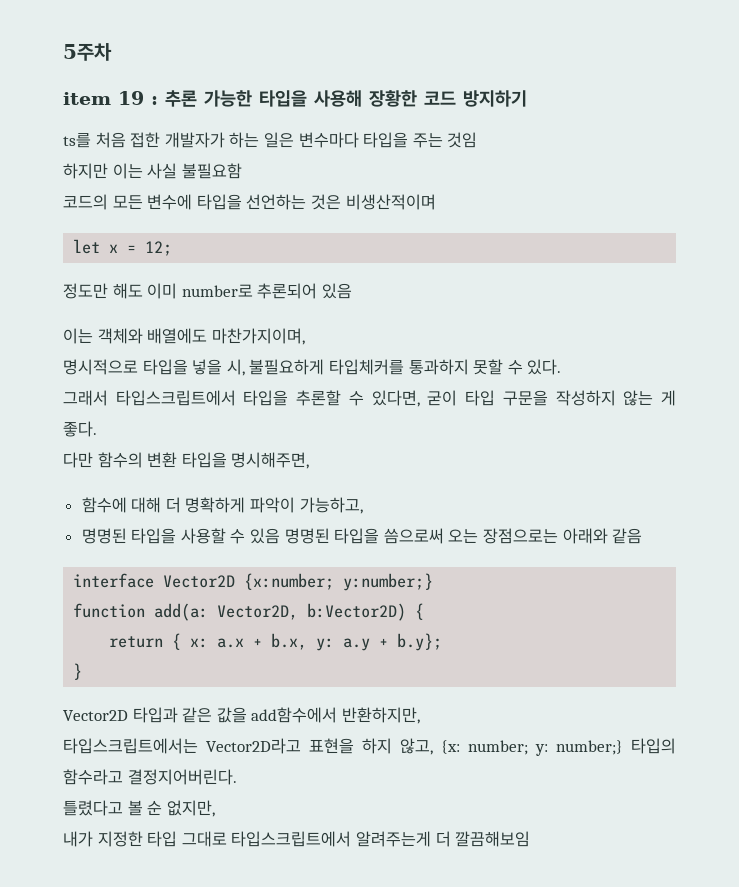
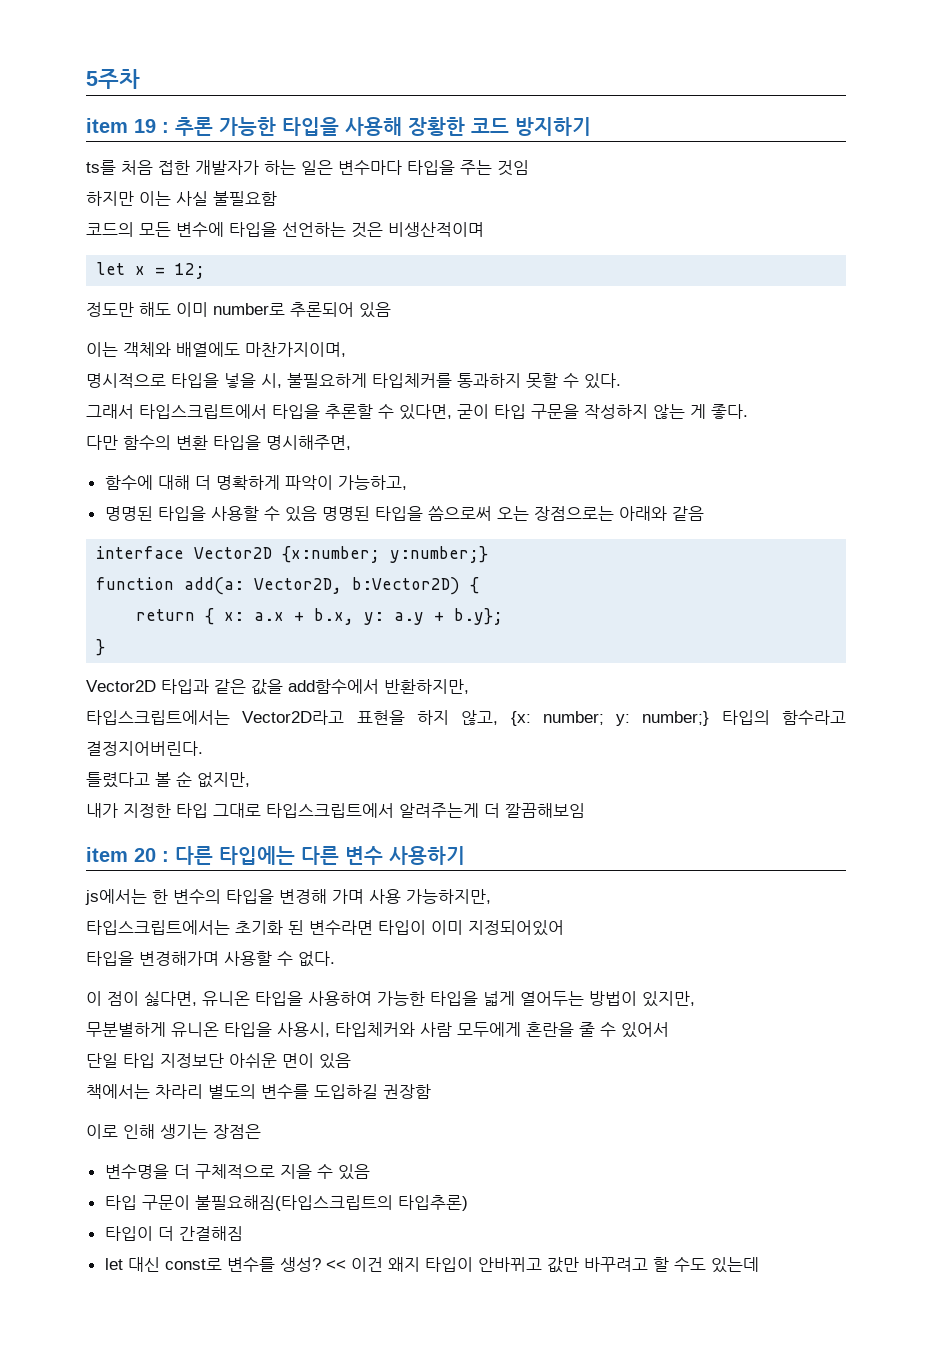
(531, 839) none -> [86,846,465,865] [85,889,491,905] [86,920,564,936] [86,951,335,967] [86,991,695,1007] [86,1022,669,1038] [86,1053,351,1069] [86,1084,431,1099] [86,1124,261,1139] [104,1164,370,1180] [104,1195,468,1211] [104,1226,243,1241] [104,1257,759,1273] // item 20 : 다른 타입에는 다른 변수 사용하기 // js에서는 한 변수의 타입을 변경해 가며 사용 가능하지만, // 타입스크립트에서는 초기화 된 변수라면 타입이 이미 지정되어있어 // 타입을 변경해가며 사용할 수 없다. // 이 점이 싫다면, 유니온 타입을 사용하여 가능한 타입을 넓게 열어두는 방법이 있지만, // 무분별하게 유니온 타입을 사용시, 타입체커와 사람 모두에게 혼란을 줄 수 있어서 // 단일 타입 지정보단 아쉬운 면이 있음 // 책에서는 차라리 별도의 변수를 도입하길 권장함 // 이로 인해 생기는 장점은 // 변수명을 더 구체적으로 지을 수 있음 // 타입 구문이 불필요해짐(타입스크립트의 타입추론) // 타입이 더 간결해짐 // let 대신 const로 변수를 생성? << 이건 왜지 타입이 안바뀌고 값만 바꾸려고 할 수도 있는데

